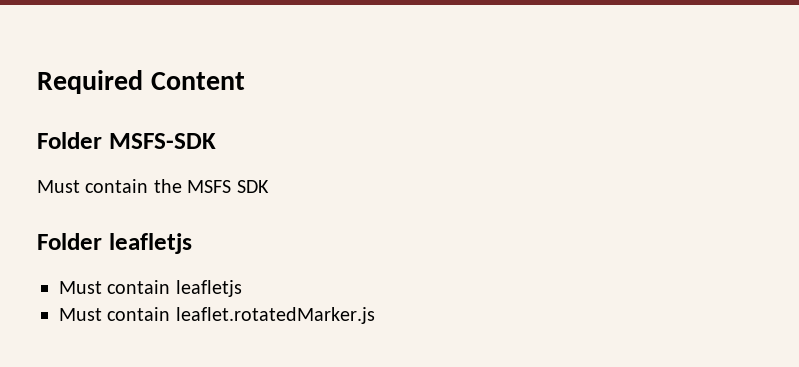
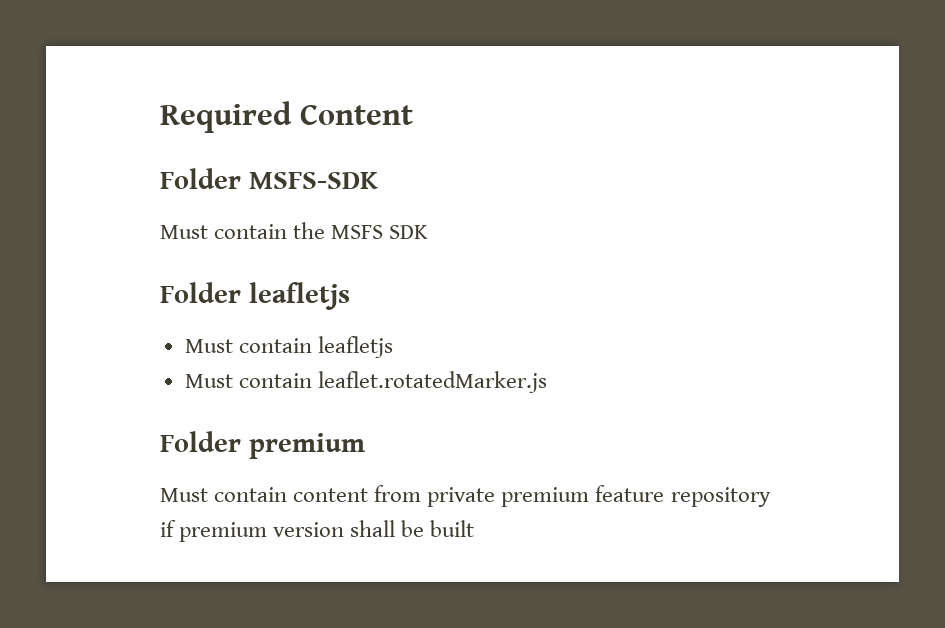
(375, 315) none -> [160,431,365,459] [160,485,771,507] [160,520,475,542] // Folder premium // Must contain content from private premium feature repository if premium version shall be built

